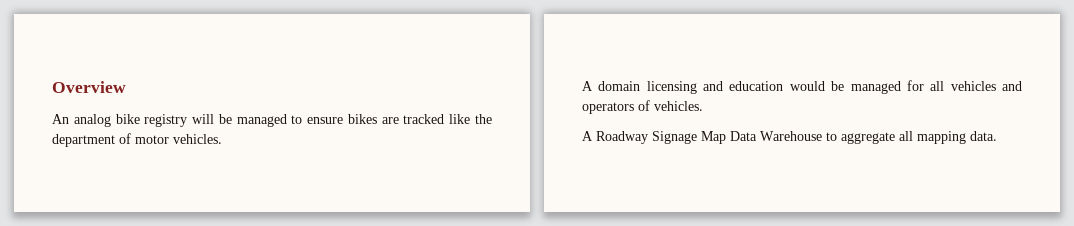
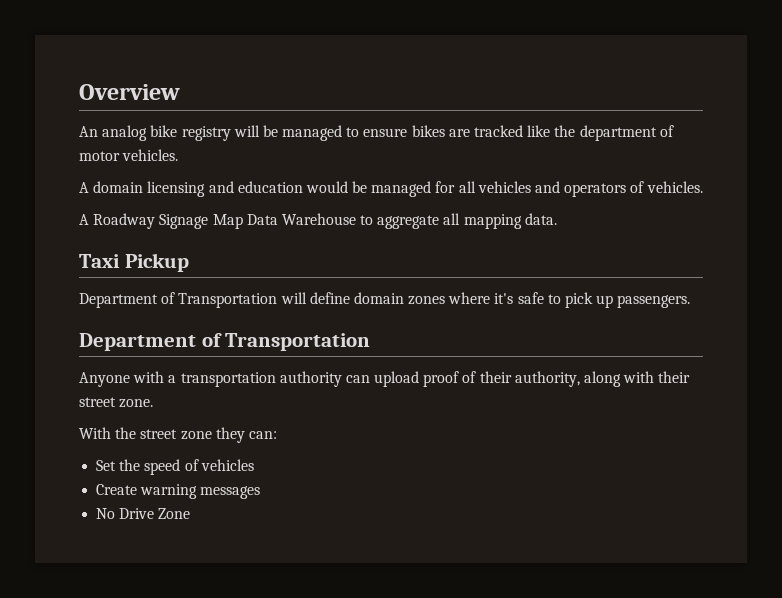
(997, 136) none -> [79,253,189,272] [79,292,691,308] [79,333,371,351] [79,371,691,387] [79,397,154,408] [79,427,277,443] [96,459,254,475] [96,484,261,499] [96,508,191,519] // Taxi Pickup // Department of Transportation will define domain zones where it's safe to pick up passengers. // Department of Transportation // Anyone with a transportation authority can upload proof of their authority, along with their street zone. // With the street zone they can: // Set the speed of vehicles // Create warning messages // No Drive Zone

